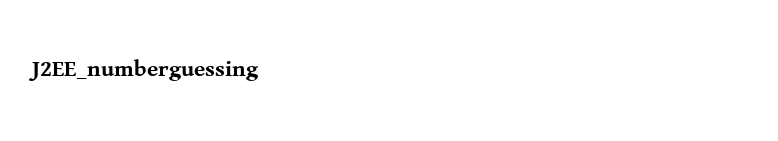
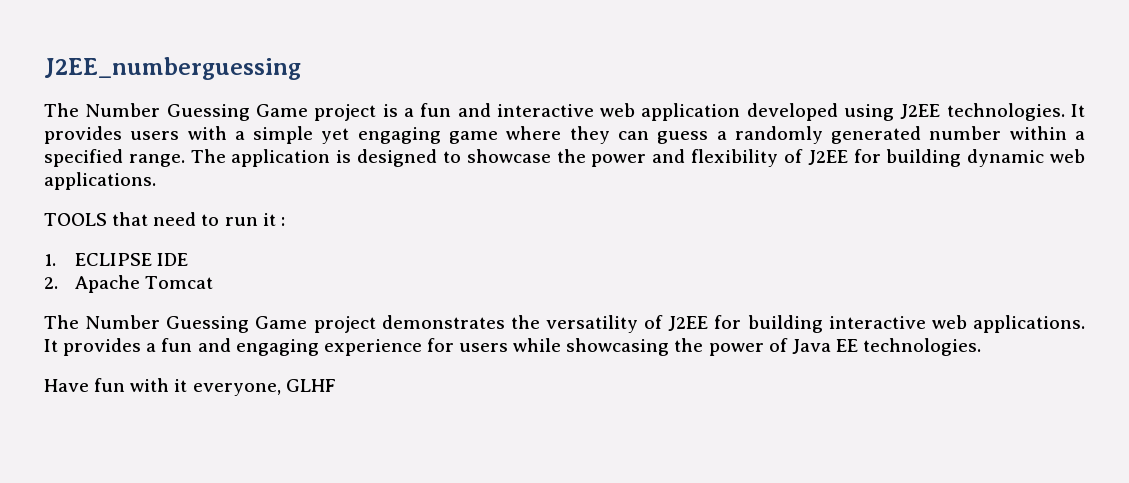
(259, 70) none -> [44,103,1085,121] [44,126,1085,144] [44,149,1086,167] [44,172,156,190] [44,212,285,226] [44,253,188,266] [44,275,213,293] [44,315,1085,333] [44,338,982,356] [44,378,336,396] // The Number Guessing Game project is a fun and interactive web application developed using J2EE technologies. It provides users with a simple yet engaging game where they can guess a randomly generated number within a specified range. The application is designed to showcase the power and flexibility of J2EE for building dynamic web applications. // TOOLS that need to run it : // 1. ECLIPSE IDE // 2. Apache Tomcat // The Number Guessing Game project demonstrates the versatility of J2EE for building interactive web applications. It provides a fun and engaging experience for users while showcasing the power of Java EE technologies. // Have fun with it everyone, GLHF

